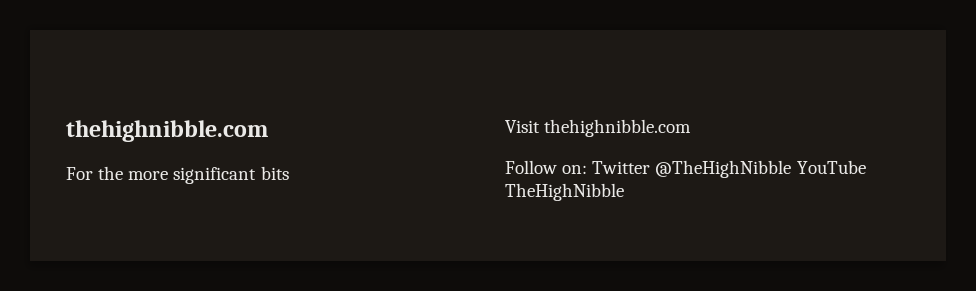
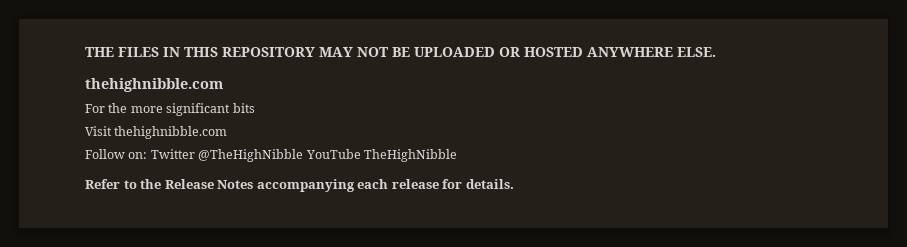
(66, 131) none -> [85,47,716,57] THE FILES IN THIS REPOSITORY MAY NOT BE UPLOADED OR HOSTED ANYWHERE ELSE. //
(624, 192) none -> [85,179,514,192] // Refer to the Release Notes accompanying each release for details.

